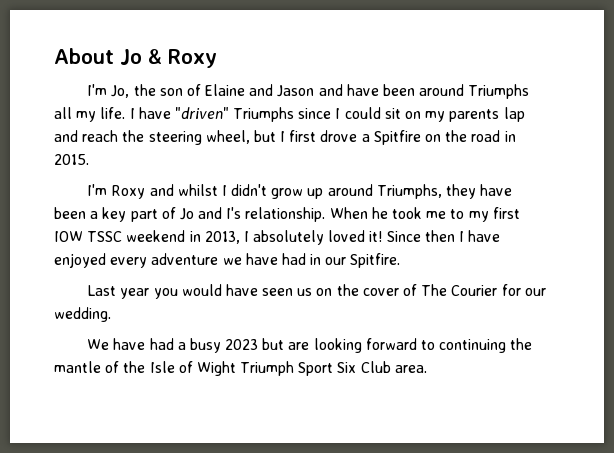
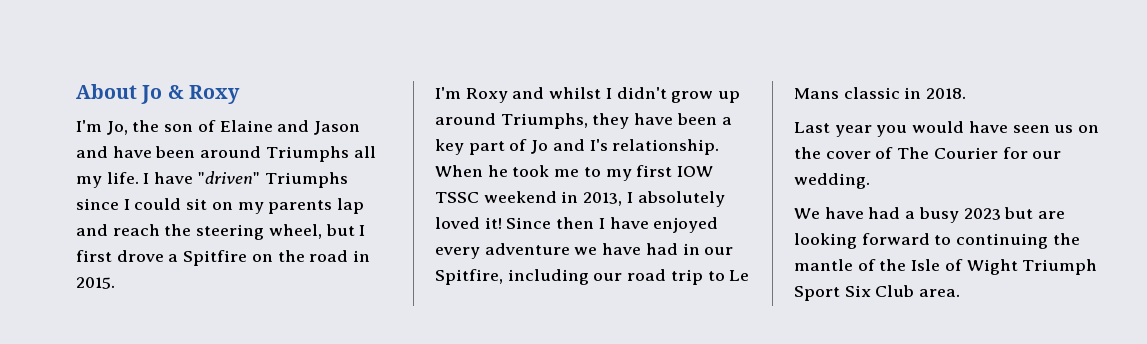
[350,253,401,268] Spitfire. -> [435,269,750,285] [794,87,967,99] Spitfire, including our road trip to Le Mans classic in 2018.

